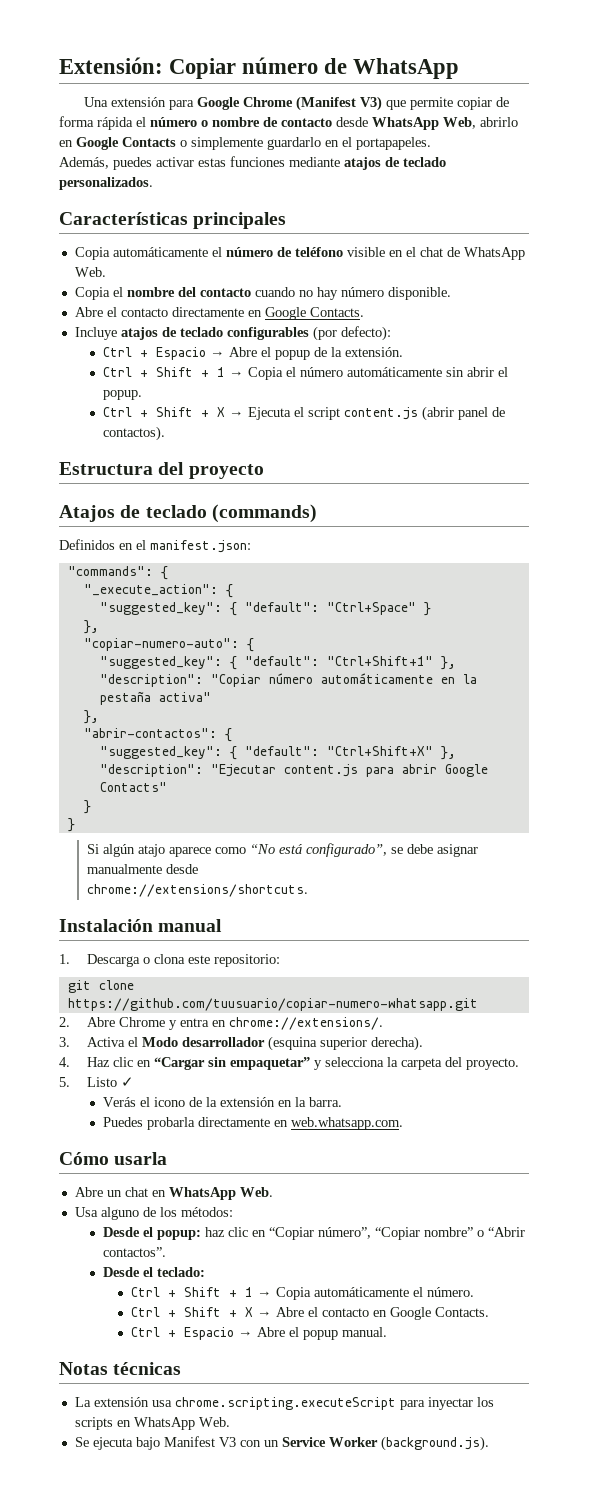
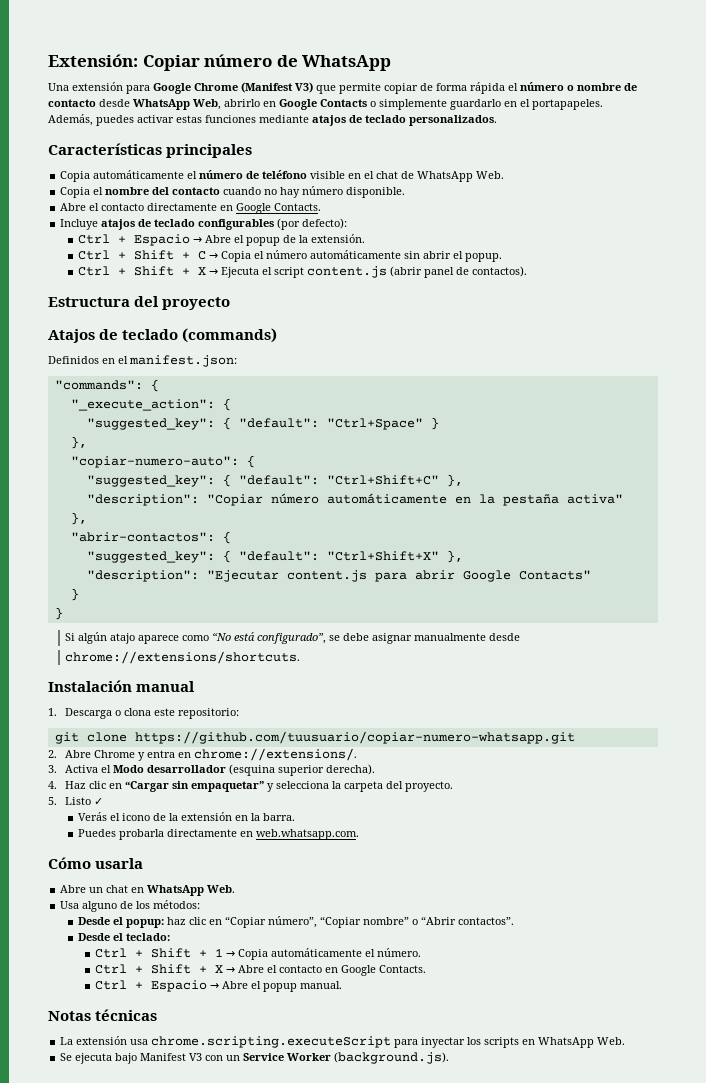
[216,367,225,377] 1 -> [197,251,206,260] C
[326,656,433,666] "Ctrl+Shift+1" -> [326,475,439,485] "Ctrl+Shift+C"

